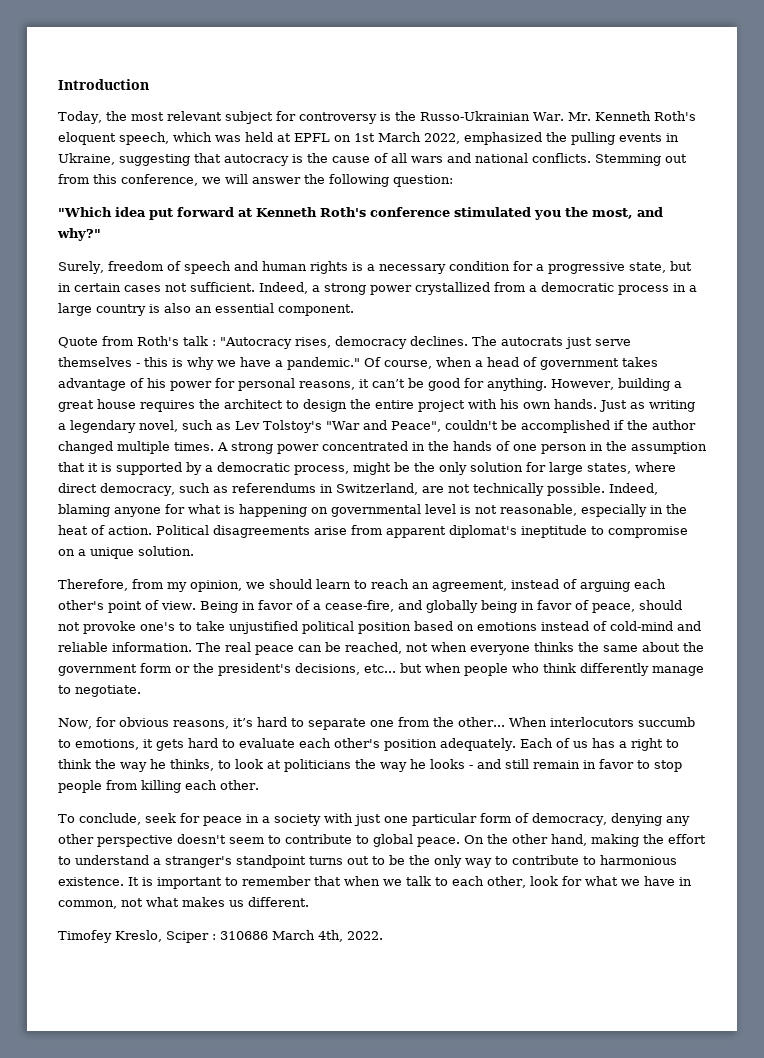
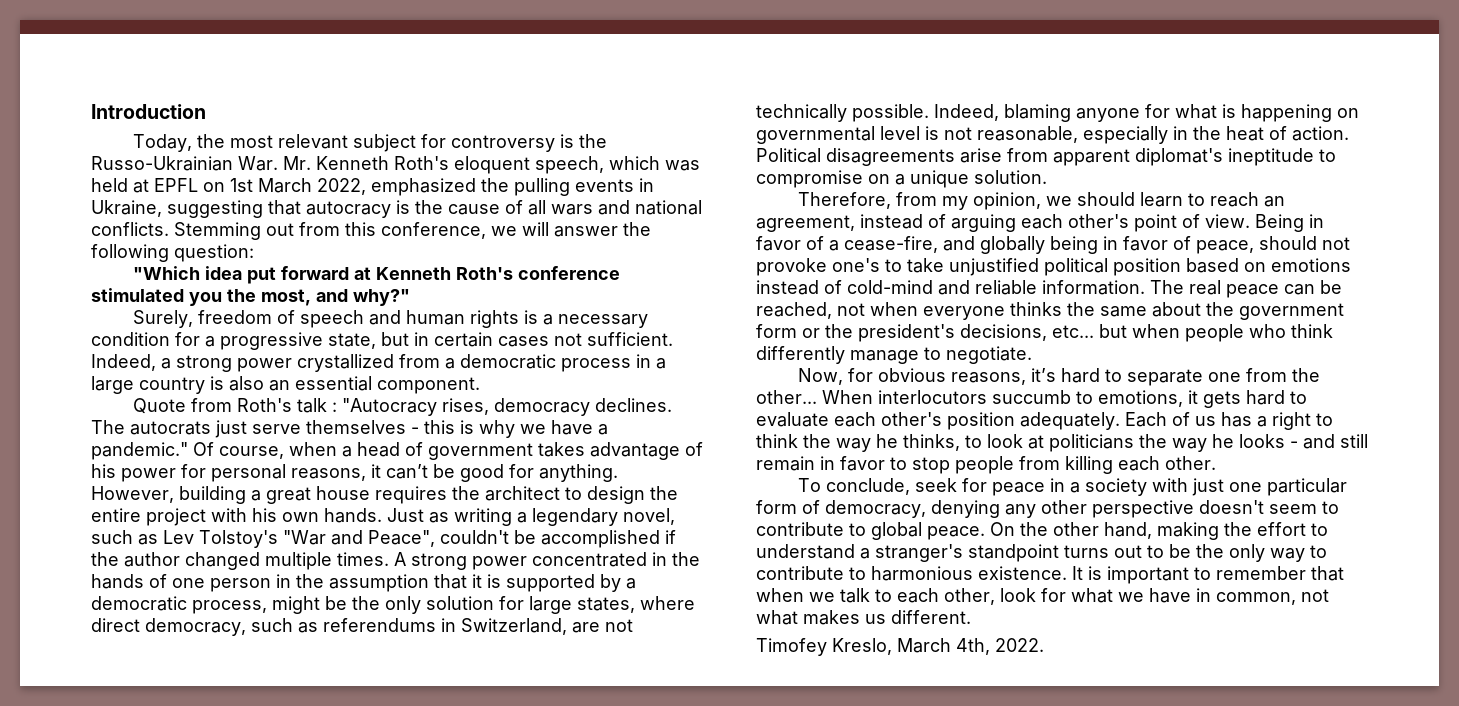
[166,931,268,943] Sciper : 310686 -> (892, 646) none

